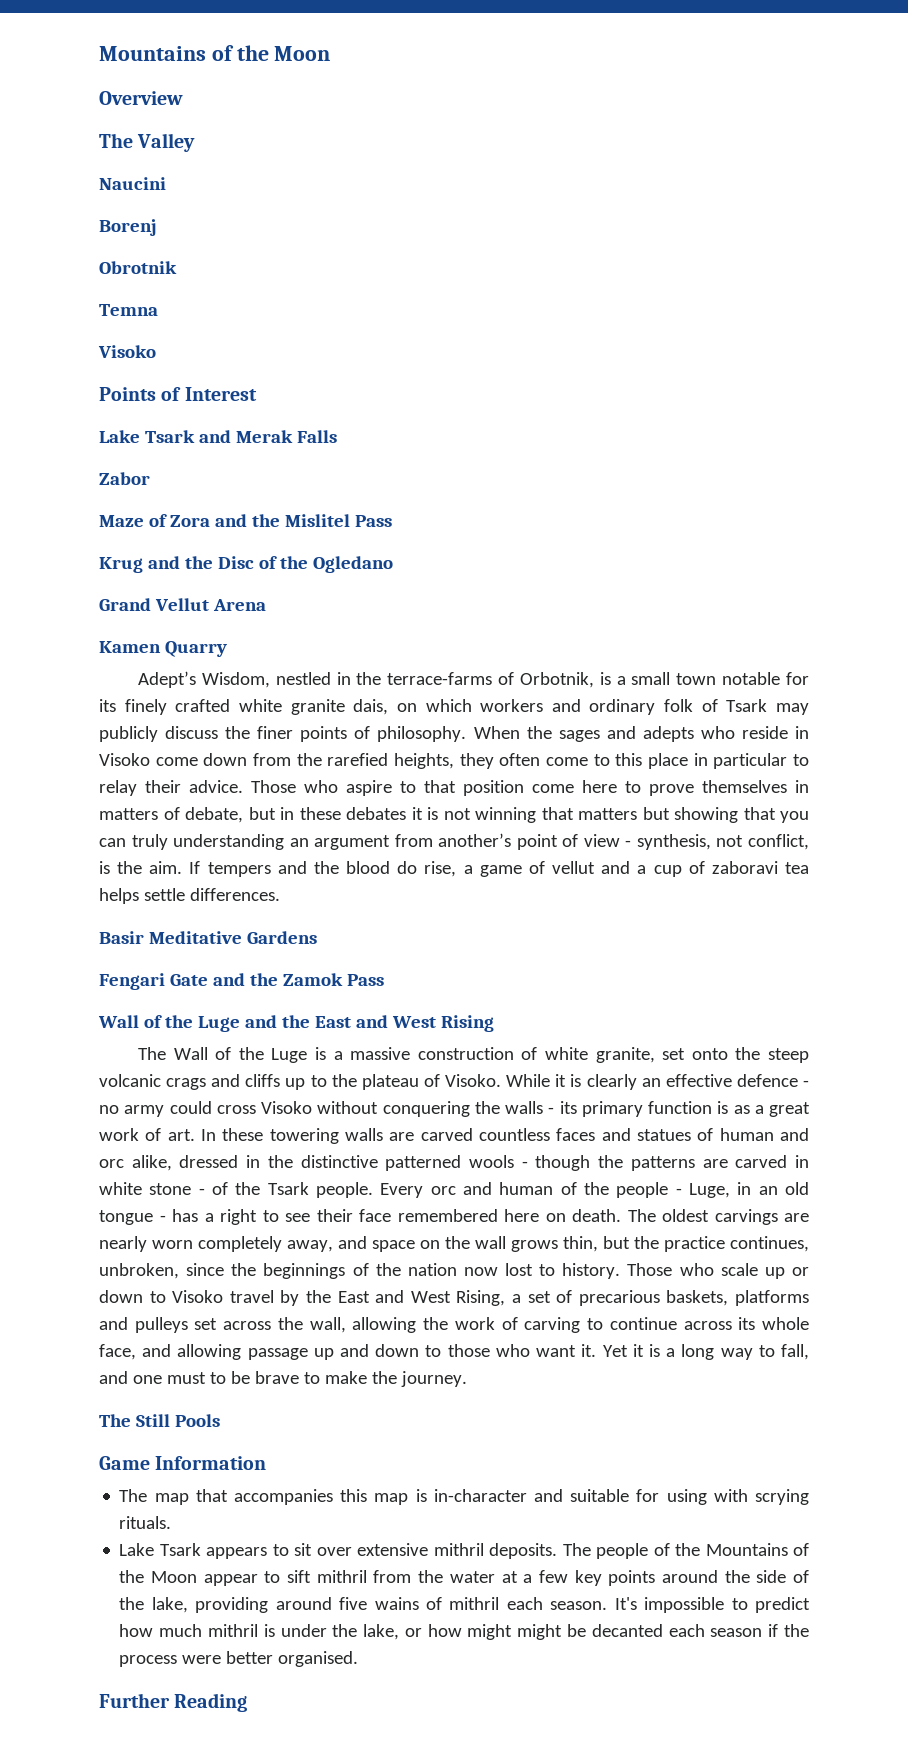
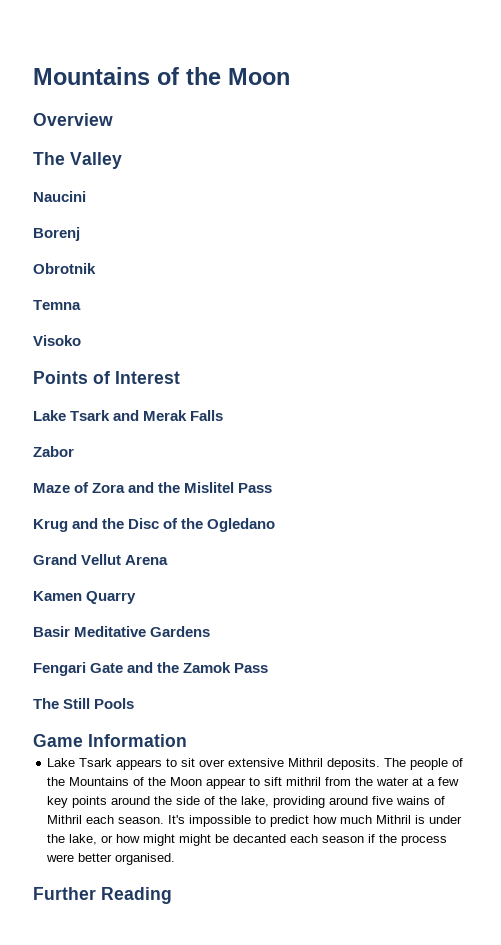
[137,671,809,688] [99,699,809,715] [99,726,809,742] [99,753,809,769] [99,780,809,796] [99,807,809,823] [99,833,810,850] [99,861,809,877] [99,888,280,904] // Adept’s Wisdom, nestled in the terrace-farms of Orbotnik, is a small town notable for its finely crafted white granite dais, on which workers and ordinary folk of Tsark may publicly discuss the finer points of philosophy. When the sages and adepts who reside in Visoko come down from the rarefied heights, they often come to this place in particular to relay their advice. Those who aspire to that position come here to prove themselves in matters of debate, but in these debates it is not winning that matters but showing that you can truly understanding an argument from another’s point of view - synthesis, not conflict, is the aim. If tempers and the blood do rise, a game of vellut and a cup of zaboravi tea helps settle differences. -> (137, 597) none
[98,1015,494,1032] [137,1047,810,1063] [99,1074,810,1090] [99,1101,810,1117] [99,1128,810,1144] [99,1155,809,1171] [99,1182,810,1198] [99,1209,809,1225] [99,1236,809,1252] [99,1263,809,1279] [99,1290,810,1306] [99,1317,810,1333] [99,1344,810,1360] [99,1371,467,1387] // Wall of the Luge and the East and West Rising // The Wall of the Luge is a massive construction of white granite, set onto the steep volcanic crags and cliffs up to the plateau of Visoko. While it is clearly an effective defence - no army could cross Visoko without conquering the walls - its primary function is as a great work of art. In these towering walls are carved countless faces and statues of human and orc alike, dressed in the distinctive patterned wools - though the patterns are carved in white stone - of the Tsark people. Every orc and human of the people - Luge, in an old tongue - has a right to see their face remembered here on death. The oldest carvings are nearly worn completely away, and space on the wall grows thin, but the practice continues, unbroken, since the beginnings of the nation now lost to history. Those who scale up or down to Visoko travel by the East and West Rising, a set of precarious baskets, platforms and pulleys set across the wall, allowing the work of carving to continue across its whole face, and allowing passage up and down to those who want it. Yet it is a long way to fall, and one must to be brave to make the journey. -> (269, 668) none
[119,1489,809,1505] [119,1516,172,1529] // The map that accompanies this map is in-character and suitable for using with scrying rituals. -> (187, 740) none
[433,1543,484,1556] mithril -> [288,758,324,767] Mithril
[449,1597,500,1610] mithril -> [47,815,83,824] Mithril
[207,1624,258,1637] mithril -> [376,815,412,824] Mithril

